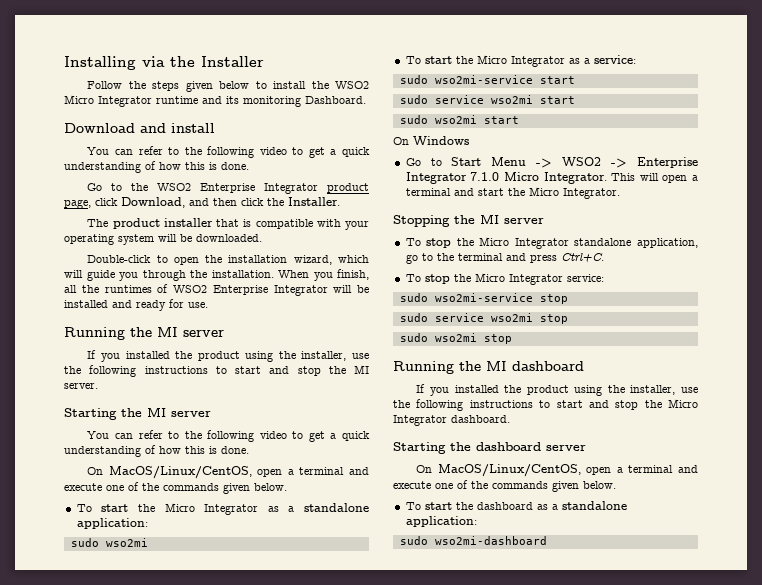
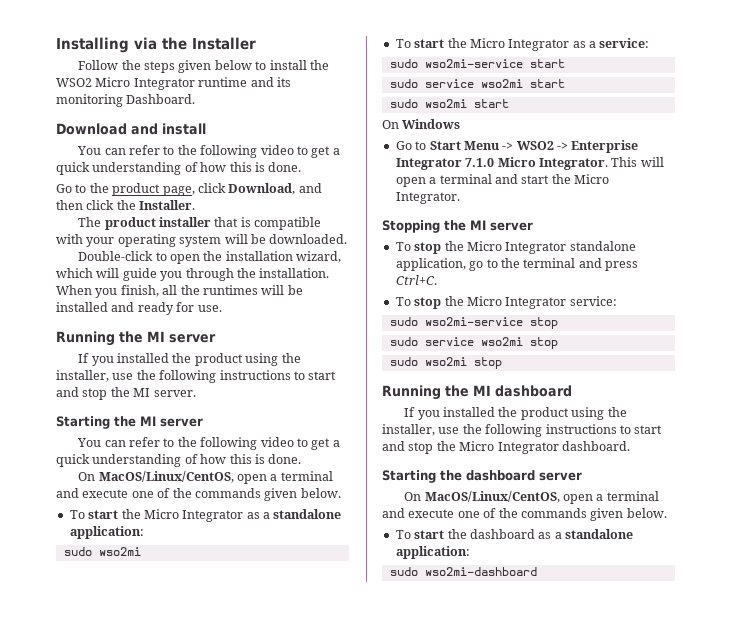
[157,183,319,194] WSO2 Enterprise Integrator -> (109, 188) none
[157,284,328,296] of WSO2 Enterprise Integrator -> (258, 290) none

